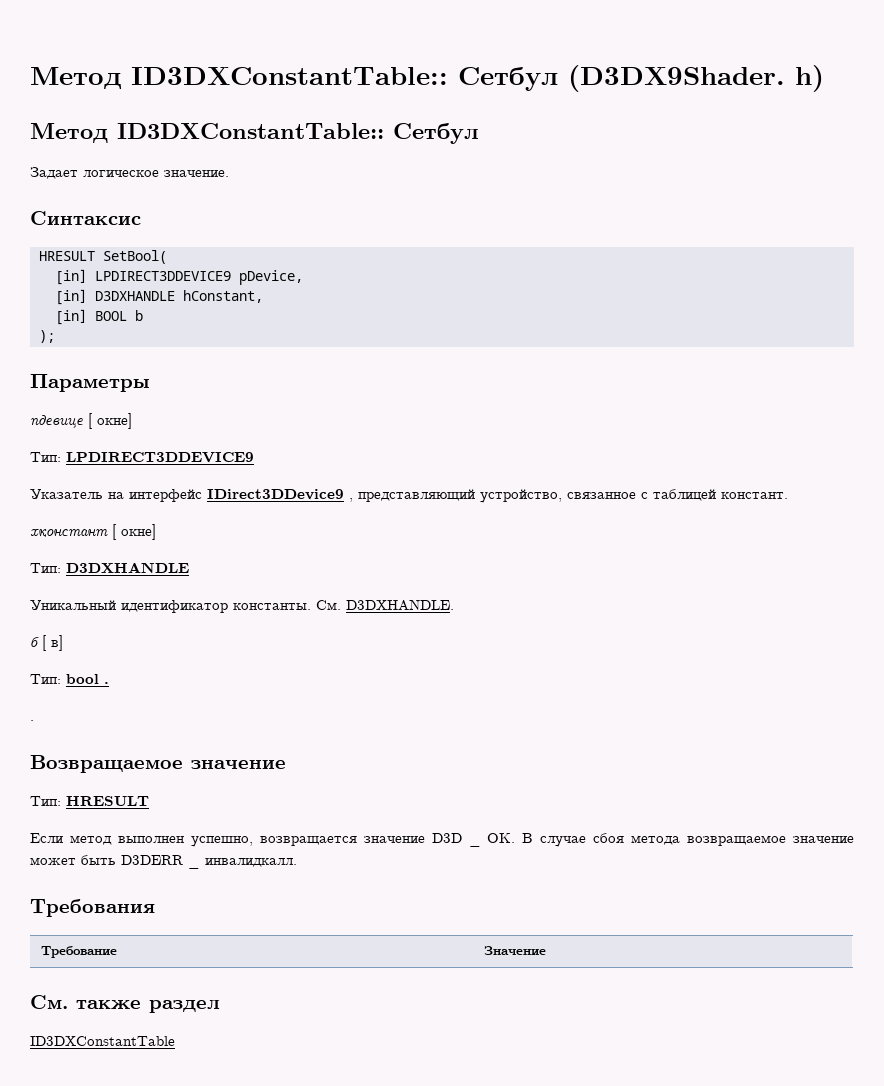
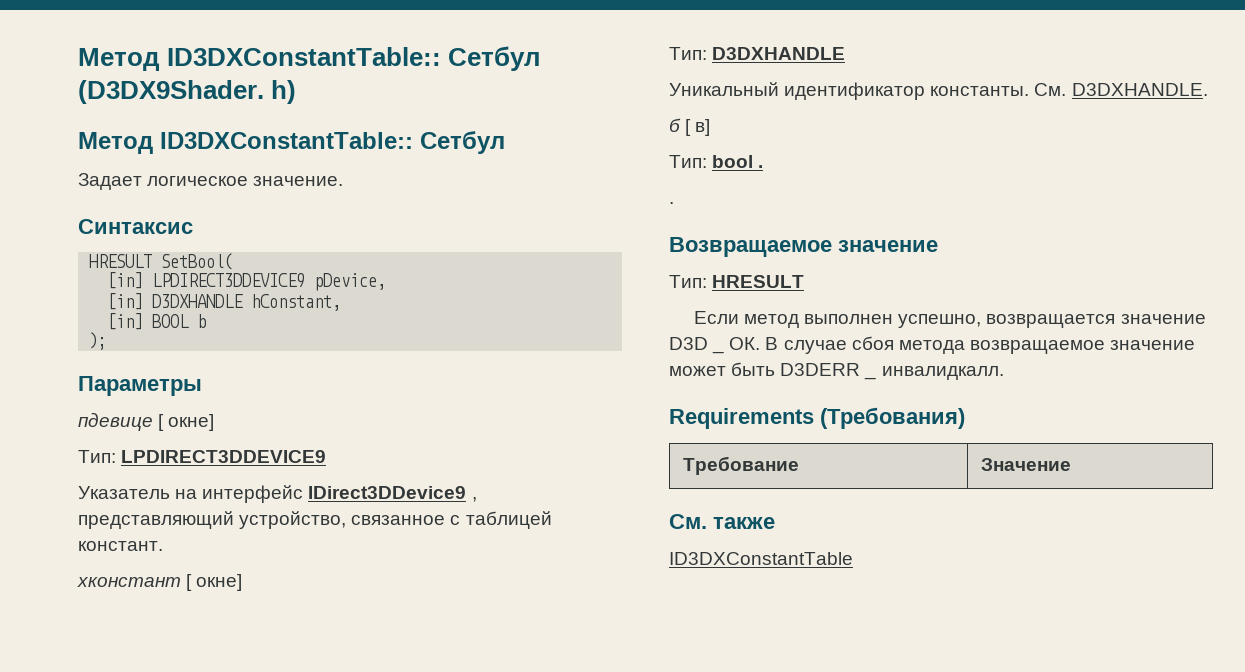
[30,899,155,917] Требования -> [669,407,965,429] Requirements (Требования)
[149,1000,220,1013] раздел -> (775, 523) none

